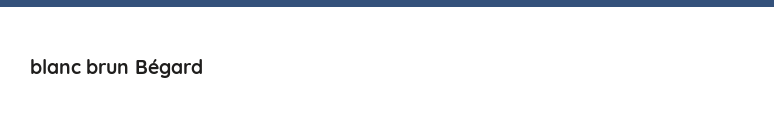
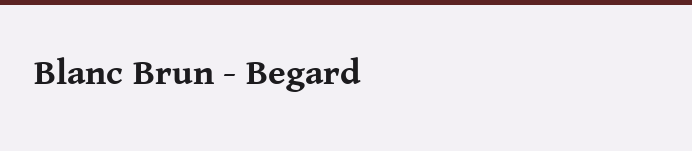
[30,59,203,78] blanc brun Bégard -> [34,57,361,92] Blanc Brun - Begard

